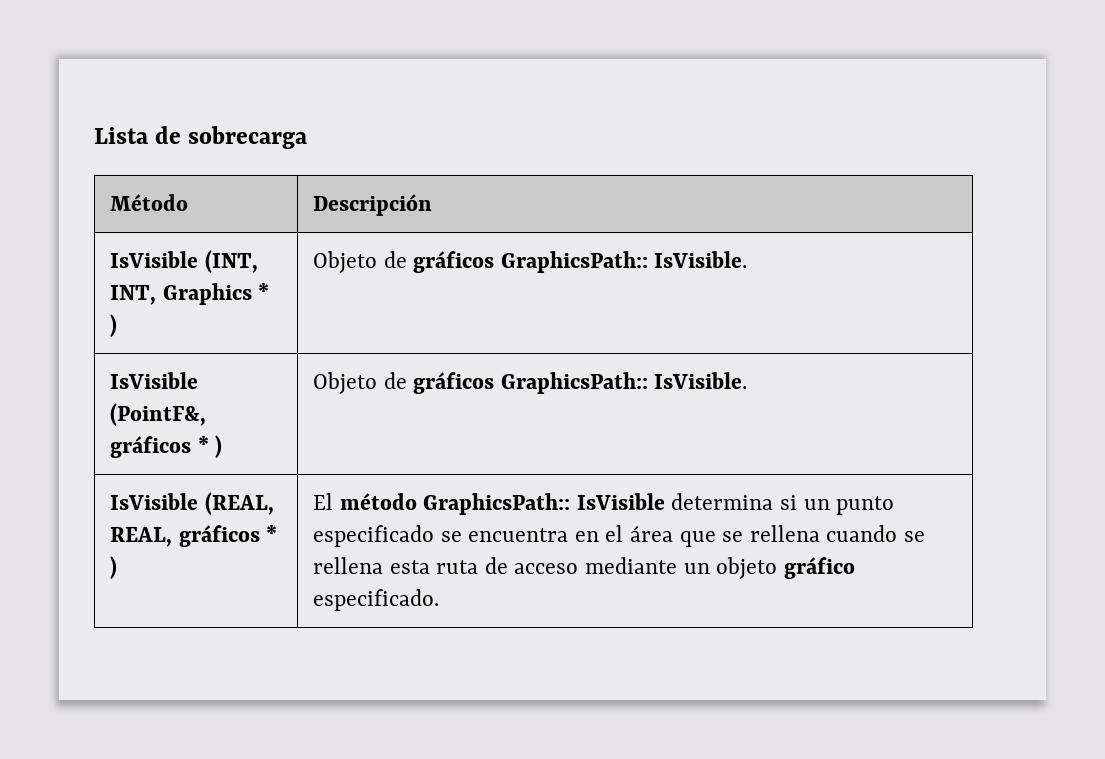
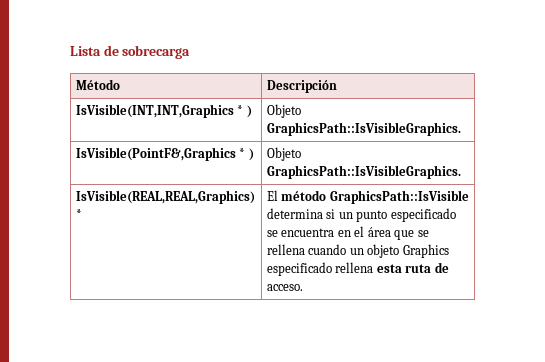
[109,250,258,273] [109,283,270,305] [109,314,117,337] [312,251,748,273] [109,372,198,389] [109,403,206,426] [109,435,223,458] [312,372,748,394] [109,492,274,515] [109,525,278,547] [109,556,117,579] IsVisible (INT, INT, Graphics * ) | Objeto de gráficos GraphicsPath:: IsVisible. // IsVisible (PointF&, gráficos * ) | Objeto de gráficos GraphicsPath:: IsVisible. // IsVisible (REAL, REAL, gráficos * ) -> [75,104,252,118] [266,104,301,118] [266,122,461,136] [75,147,254,161] [266,147,301,161] [266,165,461,179] [75,190,255,204] [75,209,82,219] IsVisible(INT,INT,Graphics * ) | Objeto GraphicsPath::IsVisibleGraphics. // IsVisible(PointF&,Graphics * ) | Objeto GraphicsPath::IsVisibleGraphics. // IsVisible(REAL,REAL,Graphics) *
[423,493,665,515] GraphicsPath:: IsVisible -> [329,190,469,204] GraphicsPath::IsVisible
[904,531,926,542] [312,557,855,579] [312,589,439,611] se rellena esta ruta de acceso mediante un objeto gráfico especificado. -> [349,244,449,258] [266,262,449,276] [266,284,303,291] un objeto Graphics especificado rellena esta ruta de acceso.

